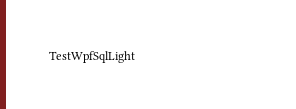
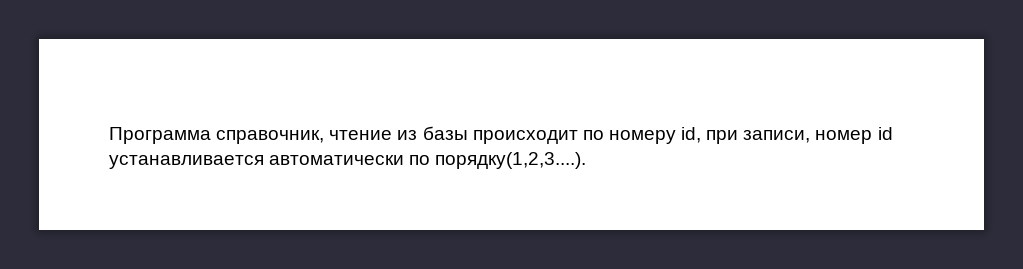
[49,51,135,63] TestWpfSqlLight -> [109,126,893,144] [109,152,587,169] Программа справочник, чтение из базы происходит по номеру id, при записи, номер id устанавливается автоматически по порядку(1,2,3....).

